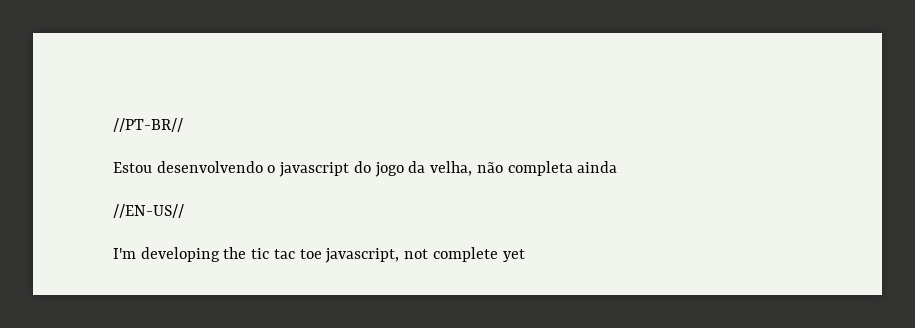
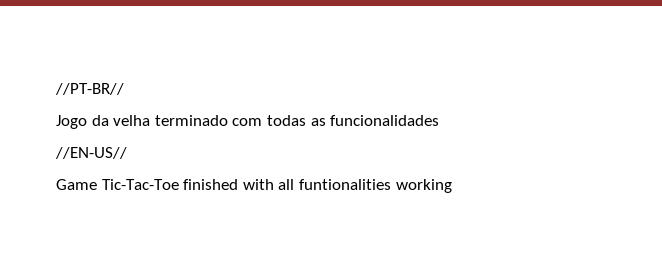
[113,161,618,177] [113,204,184,218] [113,247,525,263] Estou desenvolvendo o javascript do jogo da velha, não completa ainda // //EN-US// // I'm developing the tic tac toe javascript, not complete yet -> [56,115,440,129] [55,147,127,159] [56,179,452,193] Jogo da velha terminado com todas as funcionalidades // //EN-US// // Game Tic-Tac-Toe finished with all funtionalities working

